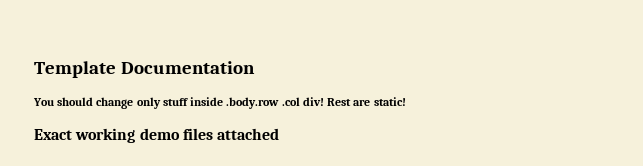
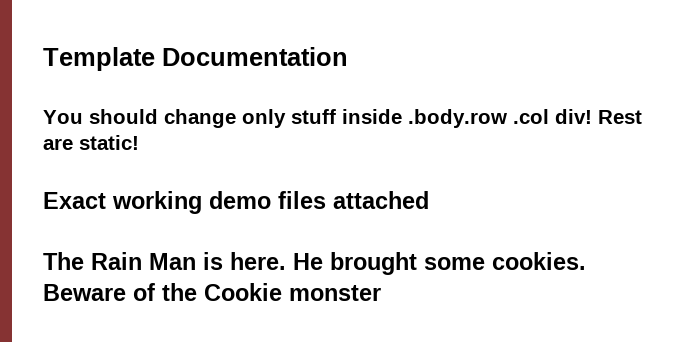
(280, 134) none -> [43,252,586,275] [43,283,381,301] // The Rain Man is here. He brought some cookies. Beware of the Cookie monster

